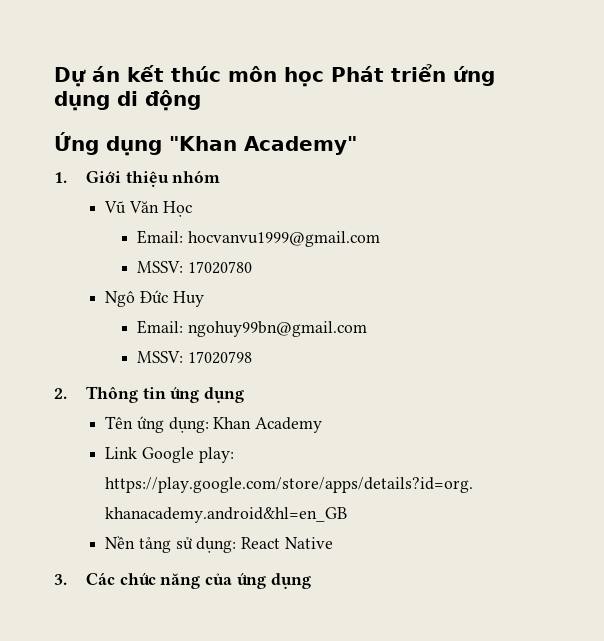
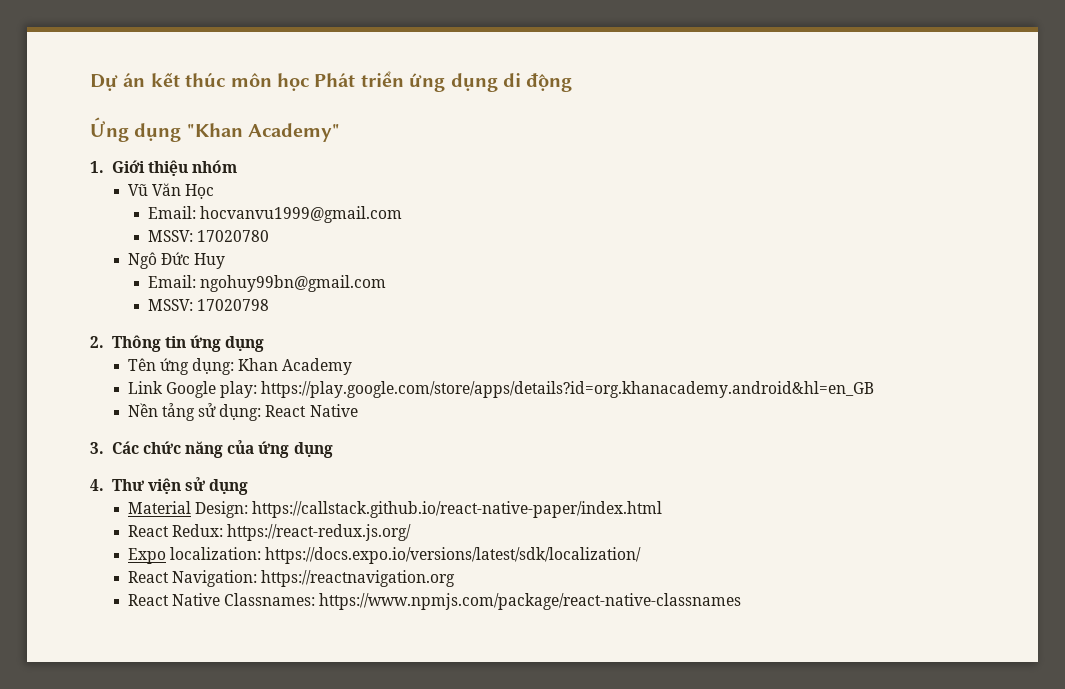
(311, 581) none -> [90,477,249,495] [127,501,663,518] [127,524,412,541] [127,547,642,564] [127,570,456,587] [127,593,742,610] // 4. Thư viện sử dụng // Material Design: https://callstack.github.io/react-native-paper/index.html // React Redux: https://react-redux.js.org/ // Expo localization: https://docs.expo.io/versions/latest/sdk/localization/ // React Navigation: https://reactnavigation.org // React Native Classnames: https://www.npmjs.com/package/react-native-classnames

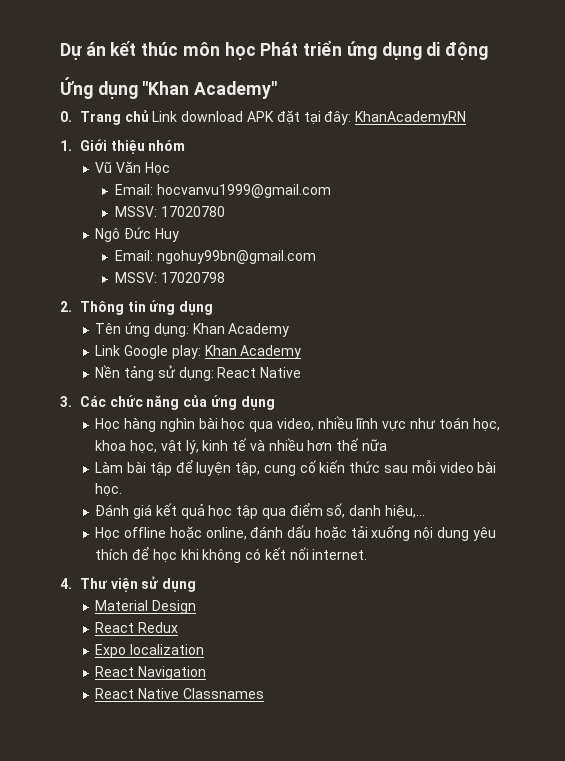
(341, 132) none -> [60,110,467,125] // 0. Trang chủ Link download APK đặt tại đây: KhanAcademyRN
[261,381,875,398] https://play.google.com/store/apps/details?id=org.khanacademy.android&hl=en_GB -> [204,345,302,359] Khan Academy
(333, 450) none -> [95,416,500,432] [95,438,388,454] [95,459,497,476] [95,483,123,497] [95,503,426,519] [95,525,496,541] [95,547,368,563] // Học hàng nghìn bài học qua video, nhiều lĩnh vực như toán học, khoa học, vật lý, kinh tế và nhiều hơn thế nữa // Làm bài tập để luyện tập, cung cố kiến thức sau mỗi video bài học. // Đánh giá kết quả học tập qua điểm số, danh hiệu,... // Học offline hoặc online, đánh dấu hoặc tải xuống nội dung yêu thích để học khi không có kết nối internet.
[194,501,663,518] [127,524,412,541] Design: https://callstack.github.io/react-native-paper/index.html // React Redux: https://react-redux.js.org/ -> [152,600,197,614] [95,622,179,633] Design // React Redux
[169,547,642,564] [127,570,456,587] [127,593,742,610] localization: https://docs.expo.io/versions/latest/sdk/localization/ // React Navigation: https://reactnavigation.org // React Native Classnames: https://www.npmjs.com/package/react-native-classnames -> [130,644,205,655] [95,666,207,680] [95,688,264,699] localization // React Navigation // React Native Classnames

